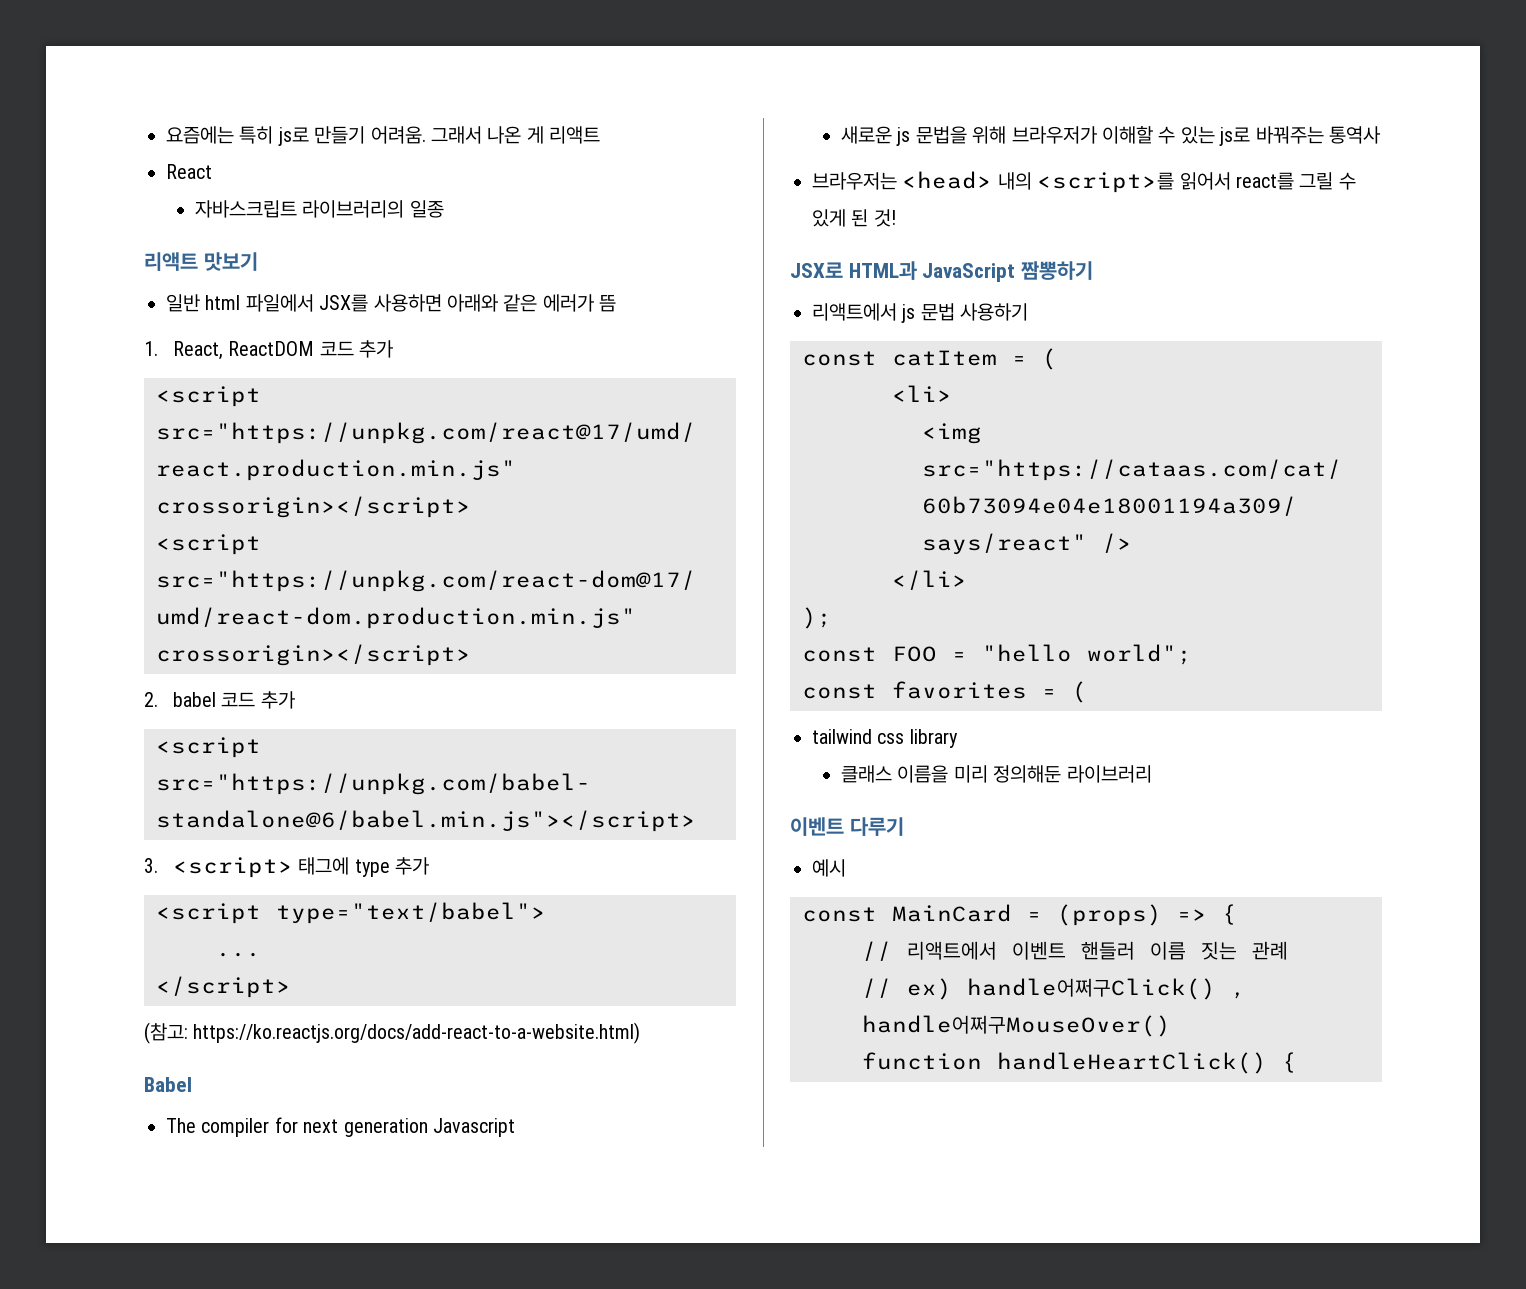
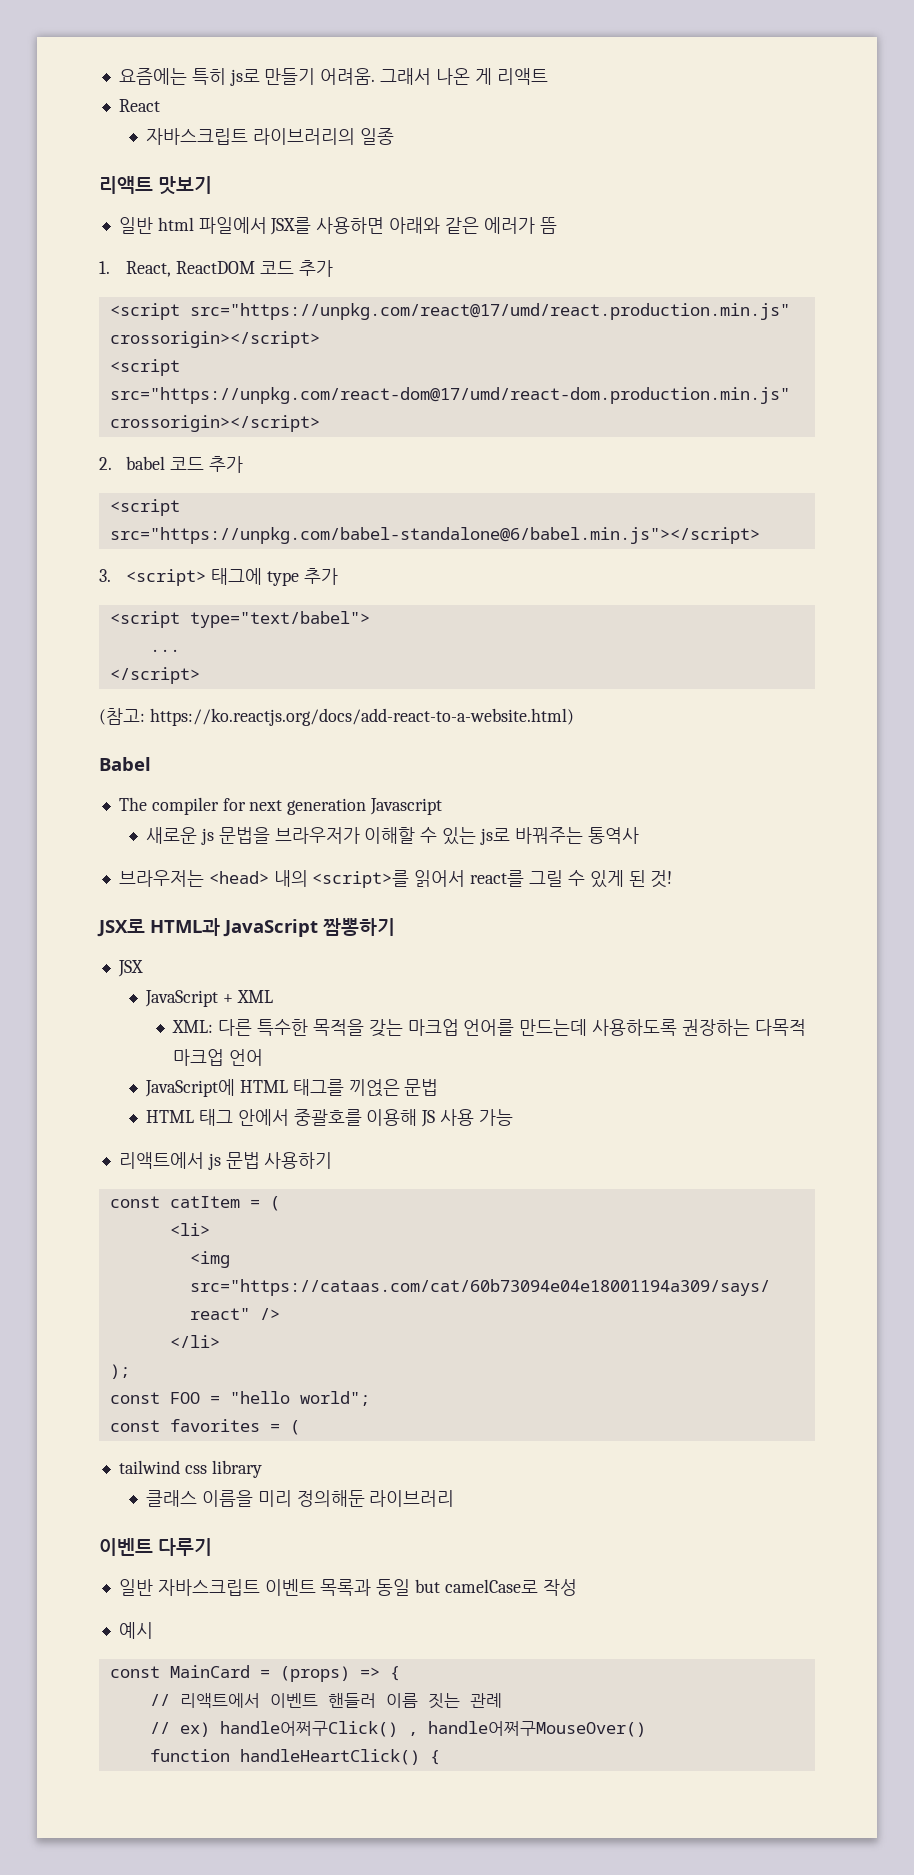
[972,126,1007,144] 위해 -> (270, 835) none
(1094, 270) none -> [117,960,143,977] [145,990,273,1007] [172,1019,806,1037] [173,1049,264,1066] [145,1079,439,1097] [146,1109,514,1127] // JSX // JavaScript + XML // XML: 다른 특수한 목적을 갖는 마크업 언어를 만드는데 사용하도록 권장하는 다목적 마크업 언어 // JavaScript에 HTML 태그를 끼얹은 문법 // HTML 태그 안에서 중괄호를 이용해 JS 사용 가능
(904, 826) none -> [118,1579,577,1596] // 일반 자바스크립트 이벤트 목록과 동일 but camelCase로 작성

